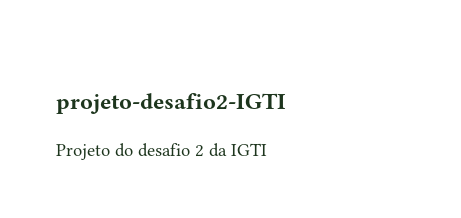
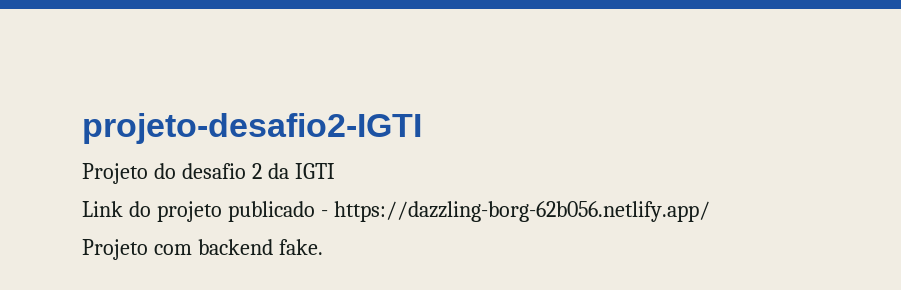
(267, 149) none -> [82,201,710,222] [82,239,323,260] // Link do projeto publicado - https://dazzling-borg-62b056.netlify.app/ // Projeto com backend fake.

